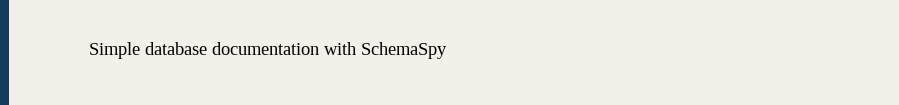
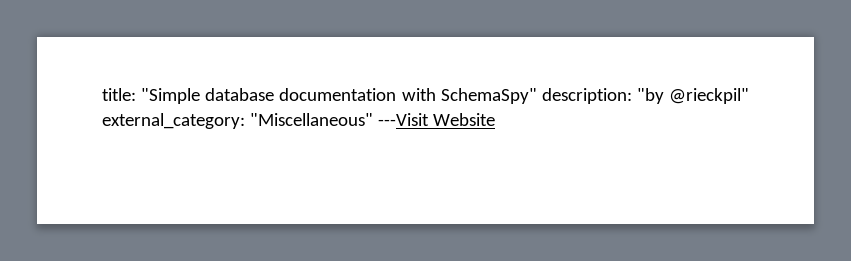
[89,42,140,59] Simple -> [102,88,201,104] title: "Simple
[361,42,447,59] SchemaSpy -> [440,88,749,104] [102,113,495,129] SchemaSpy" description: "by @rieckpil" external_category: "Miscellaneous" ---Visit Website

